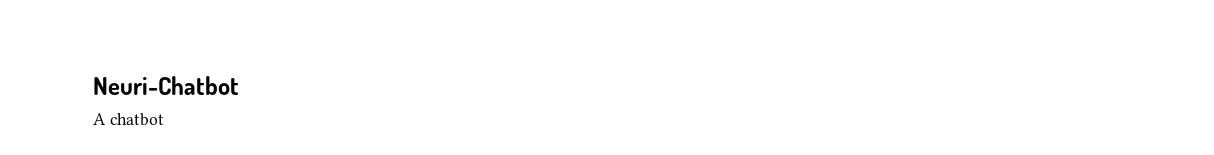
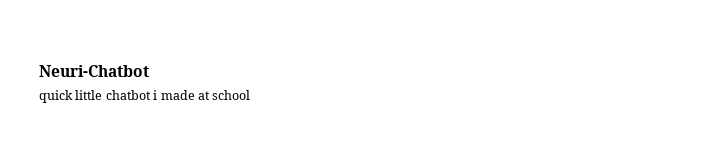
[93,113,164,126] A chatbot -> [39,90,251,103] quick little chatbot i made at school

